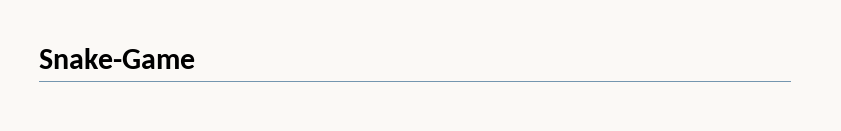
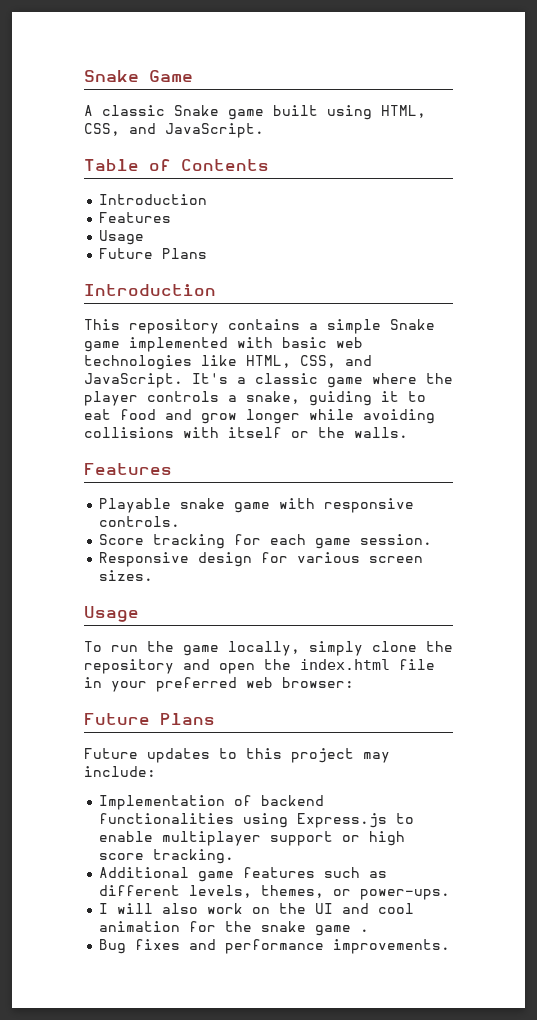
[39,48,195,69] Snake-Game -> [84,70,193,82] [84,105,426,120] [84,123,264,138] [84,159,269,171] [99,194,208,205] [99,212,172,223] [99,230,145,245] [99,248,208,259] [84,284,216,296] [84,319,435,334] [84,337,363,352] [84,355,372,370] [84,373,453,388] [84,391,426,406] [84,409,435,424] [84,427,408,438] [84,463,172,475] [99,498,415,513] [99,516,181,527] [99,534,433,549] [99,552,424,567] [99,570,154,581] [84,606,139,622] [84,641,453,656] [84,659,435,674] [84,677,354,692] [84,713,215,725] [84,748,390,763] [84,766,156,777] [99,795,325,810] [99,813,415,828] [99,831,406,846] [99,849,235,864] [99,867,388,882] [99,885,451,900] [99,903,415,914] [99,921,370,936] [99,939,451,954] Snake Game // A classic Snake game built using HTML, CSS, and JavaScript. // Table of Contents // Introduction // Features // Usage // Future Plans // Introduction // This repository contains a simple Snake game implemented with basic web technologies like HTML, CSS, and JavaScript. It's a classic game where the player controls a snake, guiding it to eat food and grow longer while avoiding collisions with itself or the walls. // Features // Playable snake game with responsive controls. // Score tracking for each game session. // Responsive design for various screen sizes. // Usage // To run the game locally, simply clone the repository and open the index.html file in your preferred web browser: // Future Plans // Future updates to this project may include: // Implementation of backend functionalities using Express.js to enable multiplayer support or high score tracking. // Additional game features such as different levels, themes, or power-ups. // I will also work on the UI and cool animation for the snake game . // Bug fixes and performance improvements.

